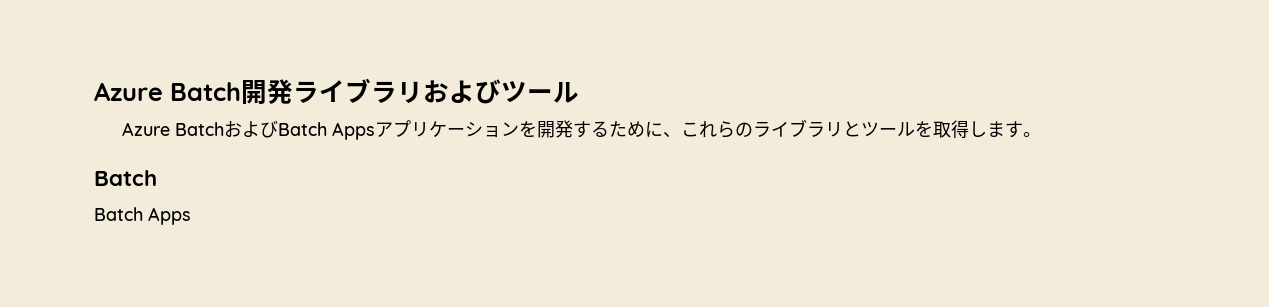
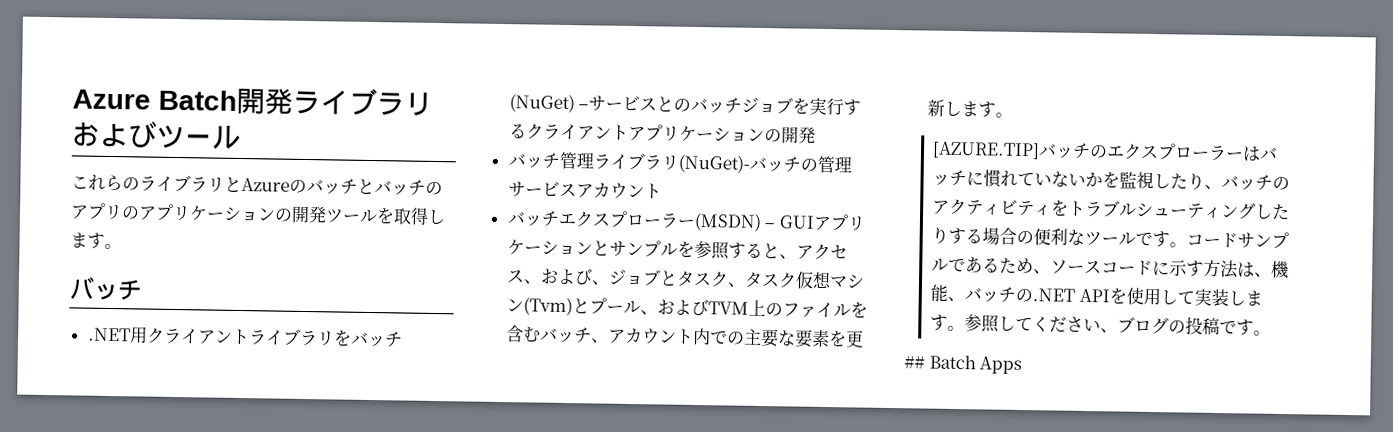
[122,120,682,140] Azure BatchおよびBatch Appsアプリケーションを開発するために、 -> (241, 137) none
(862, 129) none -> [241,178,443,196] [70,202,327,224] Azureのバッチとバッチのアプリのアプリケーションの開発
[94,170,157,186] Batch // -> [69,276,142,301] [87,326,403,348] [508,94,862,116] [508,123,816,144] [507,151,852,174] [507,181,662,200] [506,210,866,232] [506,239,848,261] [505,268,865,290] [505,297,868,319] [505,325,864,348] [926,99,1013,118] [932,141,1279,162] [932,169,1291,191] [932,198,1291,221] [931,226,1290,250] [931,257,1291,279] [930,284,1263,307] [930,314,1272,336] [904,355,925,369] バッチ // .NET用クライアントライブラリをバッチ(NuGet) –サービスとのバッチジョブを実行するクライアントアプリケーションの開発 // バッチ管理ライブラリ(NuGet)-バッチの管理サービスアカウント // バッチエクスプローラー(MSDN) – GUIアプリケーションとサンプルを参照すると、アクセス、および、ジョブとタスク、タスク仮想マシン(Tvm)とプール、およびTVM上のファイルを含むバッチ、アカウント内での主要な要素を更新します。 // [AZURE.TIP]バッチのエクスプローラーはバッチに慣れていないかを監視したり、バッチのアクティビティをトラブルシューティングしたりする場合の便利なツールです。コードサンプルであるため、ソースコードに示す方法は、機能、バッチの.NET APIを使用して実装します。参照してください、ブログの投稿です。 // ##

